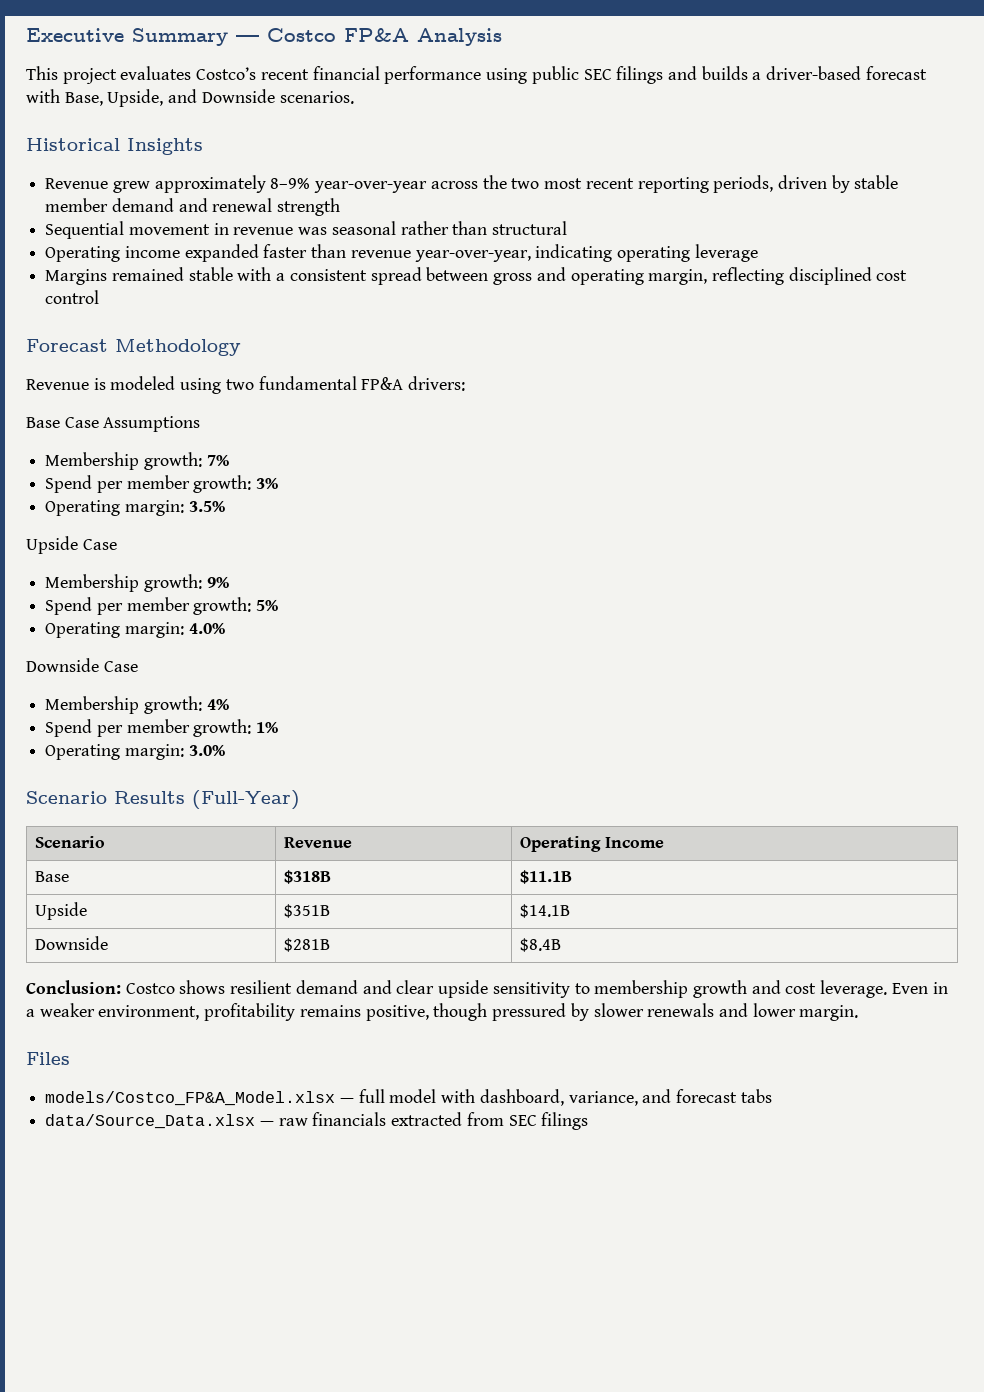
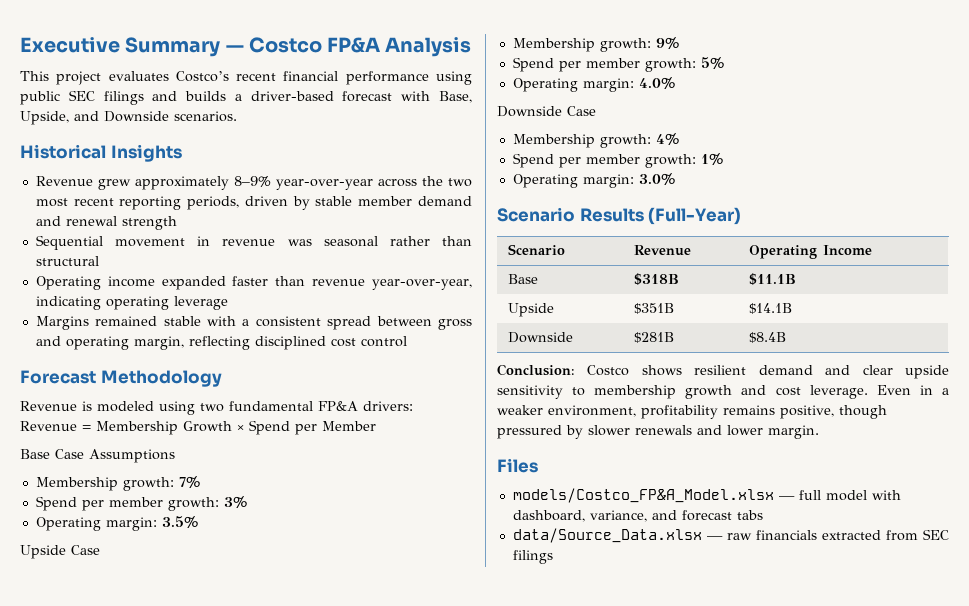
(466, 383) none -> [20,420,376,435] Revenue = Membership Growth × Spend per Member

